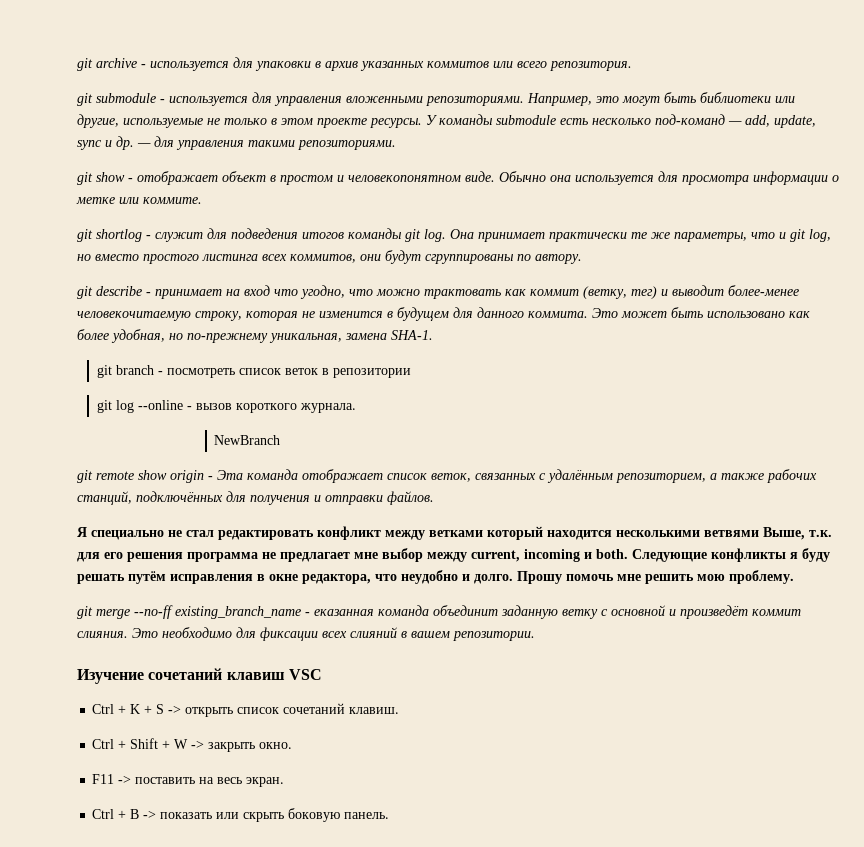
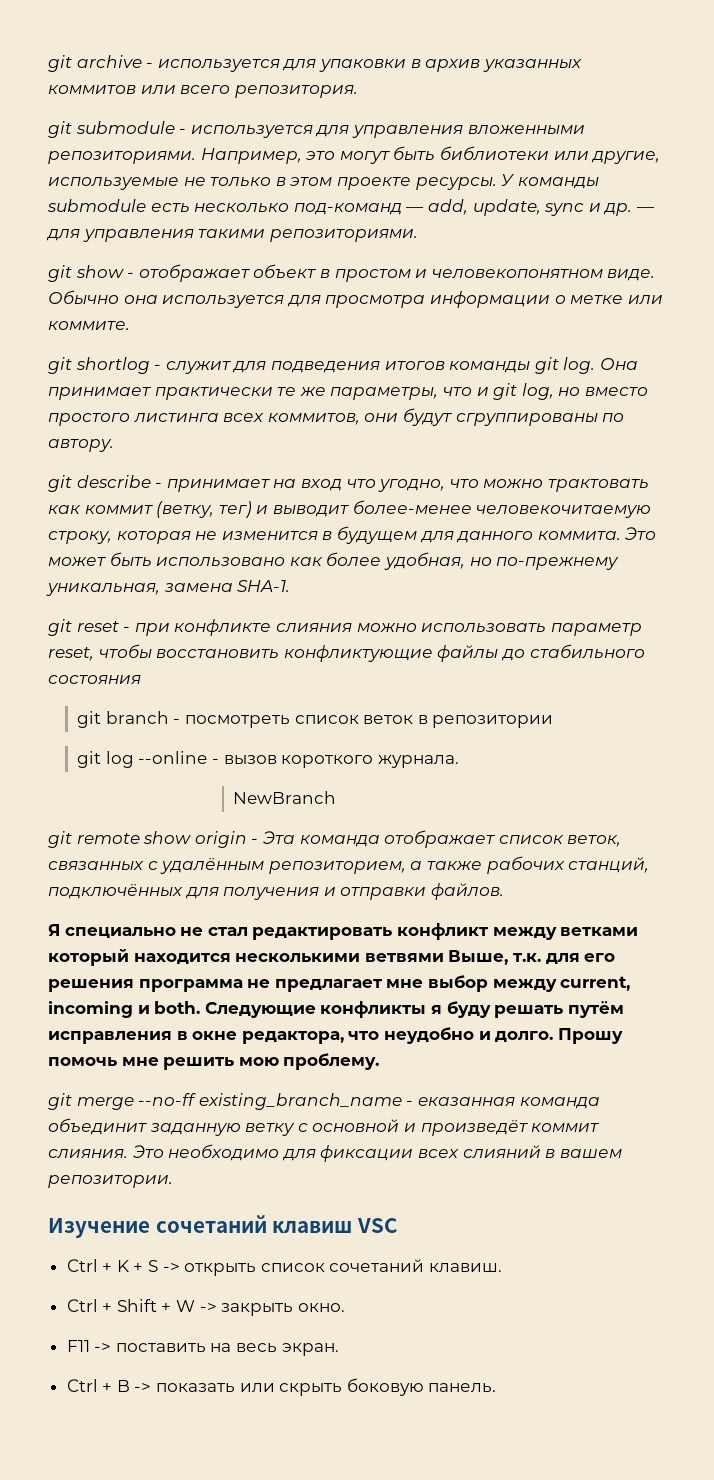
(433, 335) none -> [48,619,642,636] [48,644,645,662] [48,675,141,684] // git reset - при конфликте слияния можно использовать параметр reset, чтобы восстановить конфликтующие файлы до стабильного состояния

